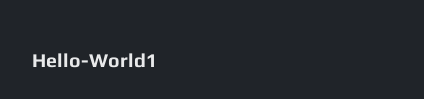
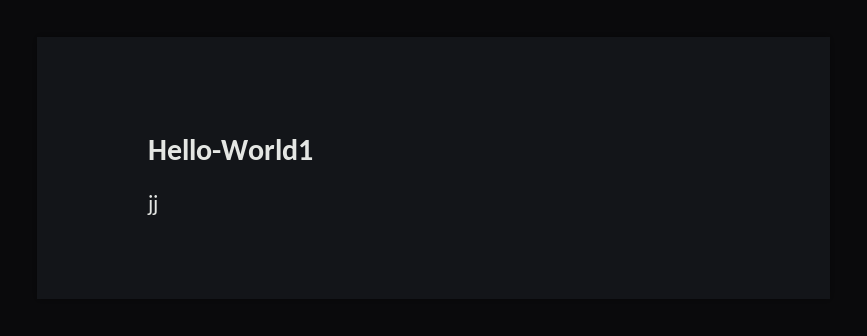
(157, 60) none -> [147,195,158,215] // jj

